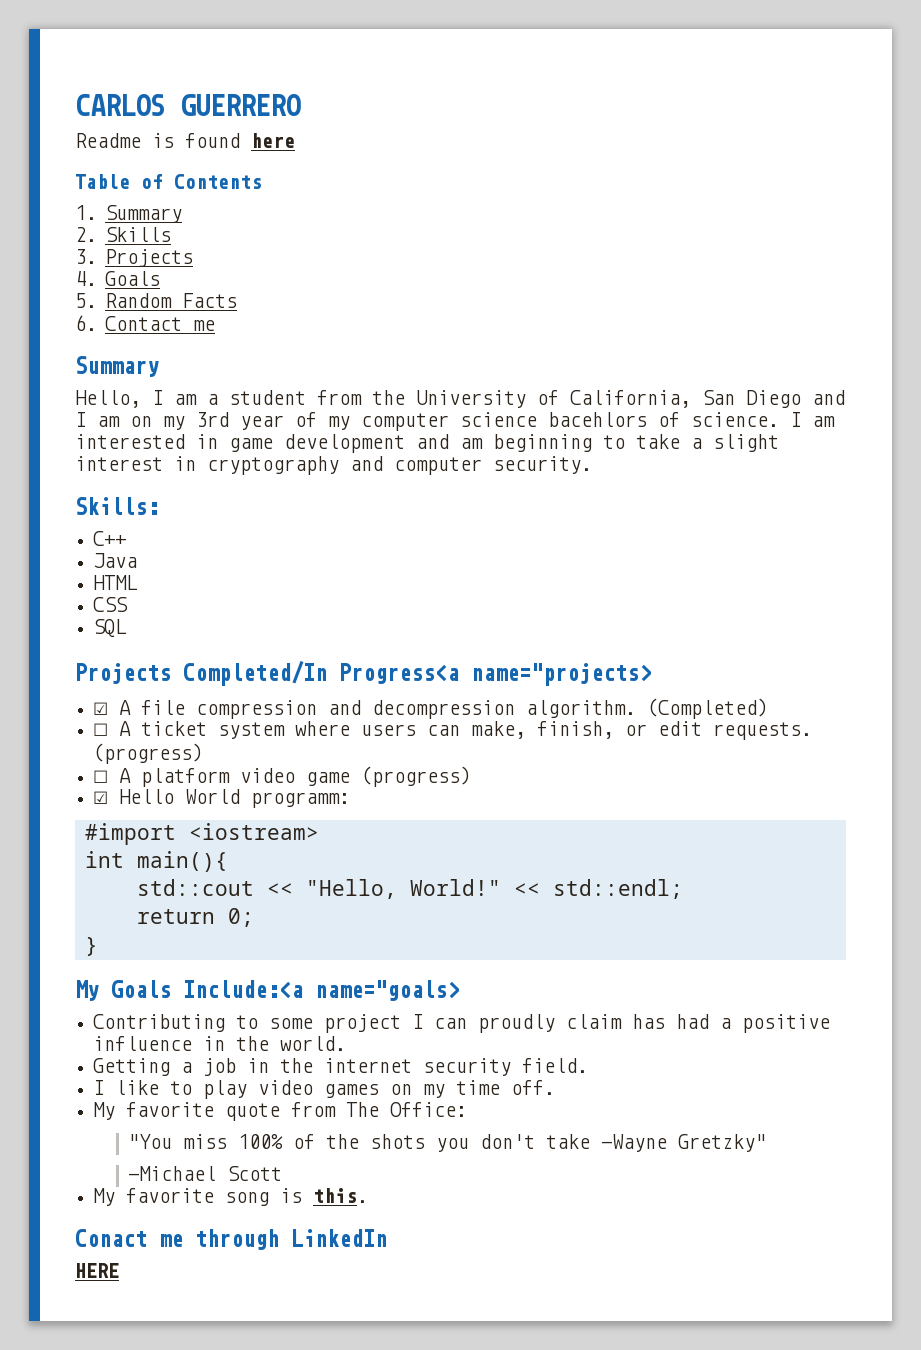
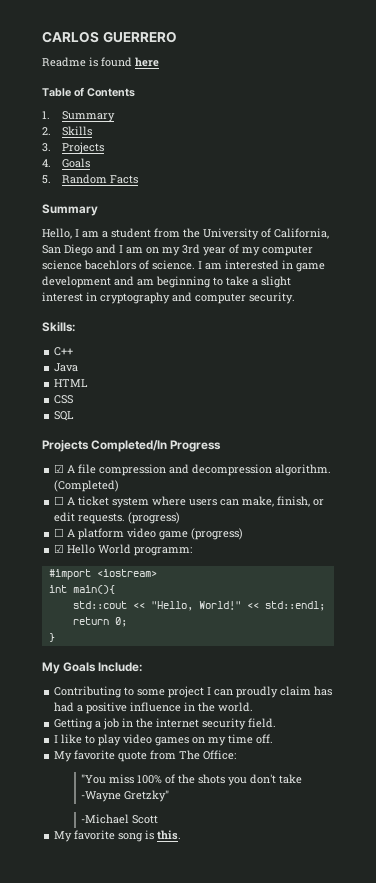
[75,315,216,331] // 6. Contact me -> (138, 179) none
[339,663,651,686] Progress<a name="projects> -> [170,440,222,452] Progress
[183,980,459,1001] Include:<a name="goals> -> [98,662,143,672] Include:
[75,1229,387,1250] [75,1263,119,1278] // Conact me through LinkedIn // HERE -> (182, 835) none

